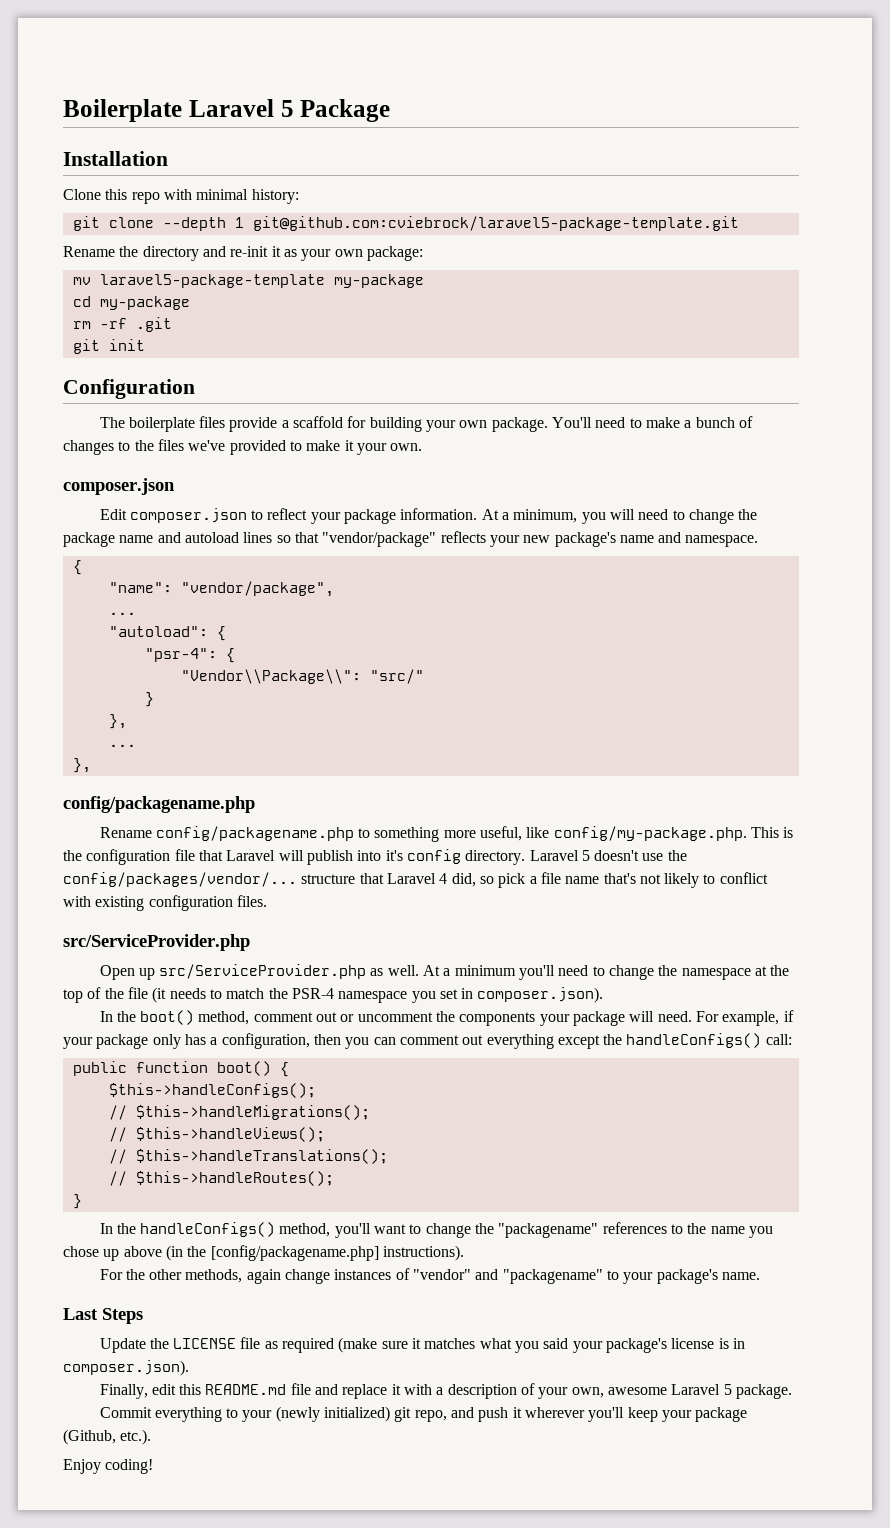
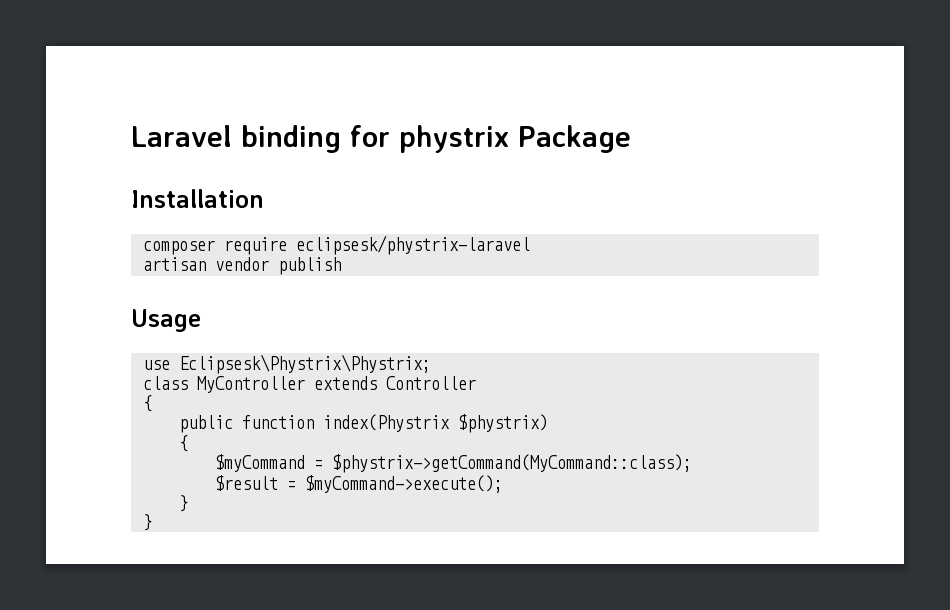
[63,99,391,122] [63,151,168,166] [63,189,299,204] [72,216,739,231] [63,246,423,261] [72,274,424,288] [72,296,190,310] [72,317,172,332] [72,339,145,354] [63,379,195,399] [99,416,753,432] [63,439,423,455] [63,478,175,495] [99,508,758,524] [63,531,759,547] [72,560,82,575] [108,581,334,597] [108,612,136,615] [108,626,226,641] [144,648,235,663] [180,669,424,684] [144,692,154,707] [108,714,127,729] [108,744,136,747] [72,758,91,773] [63,796,255,813] [99,826,794,842] [63,849,687,865] [63,872,768,888] [63,895,267,911] [63,934,250,951] [99,964,790,980] [63,987,604,1003] [99,1010,794,1026] [63,1033,792,1049] [72,1061,289,1077] [108,1083,316,1098] [108,1105,370,1120] [108,1127,325,1142] [108,1149,388,1164] [108,1171,334,1186] [72,1194,82,1209] [99,1222,773,1238] [63,1245,464,1261] [99,1268,760,1284] [63,1308,143,1324] [99,1337,745,1353] [63,1360,189,1376] [99,1383,792,1399] [99,1406,748,1422] [63,1429,152,1445] [63,1459,154,1474] Boilerplate Laravel 5 Package // Installation // Clone this repo with minimal history: // git clone --depth 1 git@github.com:cviebrock/laravel5-package-template.git // Rename the directory and re-init it as your own package: // mv laravel5-package-template my-package // cd my-package // rm -rf .git // git init // Configuration // The boilerplate files provide a scaffold for building your own package. You'll need to make a bunch of changes to the files we've provided to make it your own. // composer.json // Edit composer.json to reflect your package information. At a minimum, you will need to change the package name and autoload lines so that "vendor/package" reflects your new package's name and namespace. // { // "name": "vendor/package", // ... // "autoload": { // "psr-4": { // "Vendor\\Package\\": "src/" // } // }, // ... // }, // config/packagename.php // Rename config/packagename.php to something more useful, like config/my-package.php. This is the configuration file that Laravel will publish into it's config directory. Laravel 5 doesn't use the config/packages/vendor/... structure that Laravel 4 did, so pick a file name that's not likely to conflict with existing configuration files. // src/ServiceProvider.php // Open up src/ServiceProvider.php as well. At a minimum you'll need to change the namespace at the top of the file (it needs to match the PSR-4 namespace you set in composer.json). // In the boot() method, comment out or uncomment the components your package will need. For example, if your package only has a configuration, then you can comment out everything except the handleConfigs() call: // public function boot() { // $this->handleConfigs(); // // $this->handleMigrations(); // // $this->handleViews(); // // $this->handleTranslations(); // // $this->handleRoutes(); // } // In the handleConfigs() method, you'll want to change the "packagename" references to the name you chose up above (in the [config/packagename.php] instructions). // For the other methods, again change instances of "vendor" and "packagename" to your package's name. // Last Steps // Update the LICENSE file as required (make sure it matches what you said your package's license is in composer.json). // Finally, edit this README.md file and replace it with a description of your own, awesome Laravel 5 package. // Commit everything to your (newly initialized) git repo, and push it wherever you'll keep your package (Github, etc.). // Enjoy coding! -> [131,125,631,153] [131,189,264,208] [143,235,530,255] [143,257,341,275] [131,309,201,332] [143,354,431,374] [143,376,476,393] [143,395,152,412] [179,414,548,433] [179,435,188,452] [215,454,692,473] [215,475,503,493] [179,495,188,512] [143,514,152,531] Laravel binding for phystrix Package // Installation // composer require eclipsesk/phystrix-laravel // artisan vendor publish // Usage // use Eclipsesk\Phystrix\Phystrix; // class MyController extends Controller // { // public function index(Phystrix $phystrix) // { // $myCommand = $phystrix->getCommand(MyCommand::class); // $result = $myCommand->execute(); // } // }

